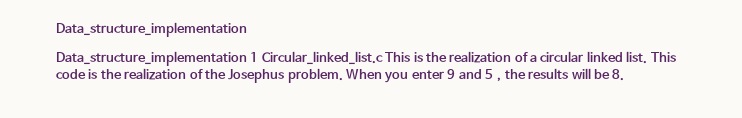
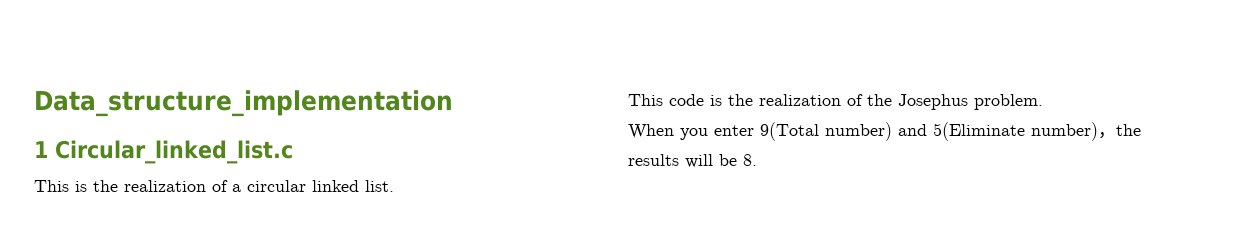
[56,51,247,66] Data_structure_implementation -> (453, 103) none
(383, 58) none -> (293, 152) //
(648, 57) none -> (394, 186) //
(343, 75) none -> (1043, 102) //
[447,69,493,79] 9 and 5 -> [760,122,1098,141] 9(Total number) and 5(Eliminate number)

